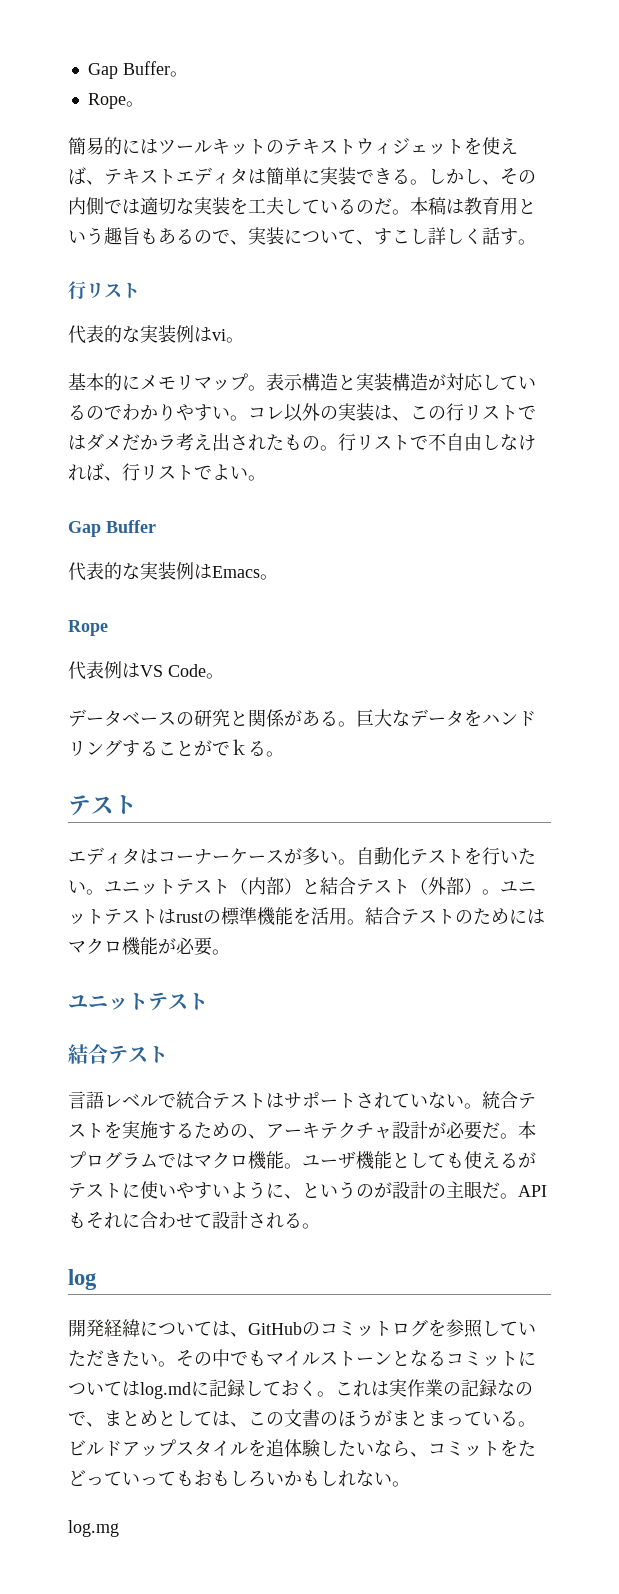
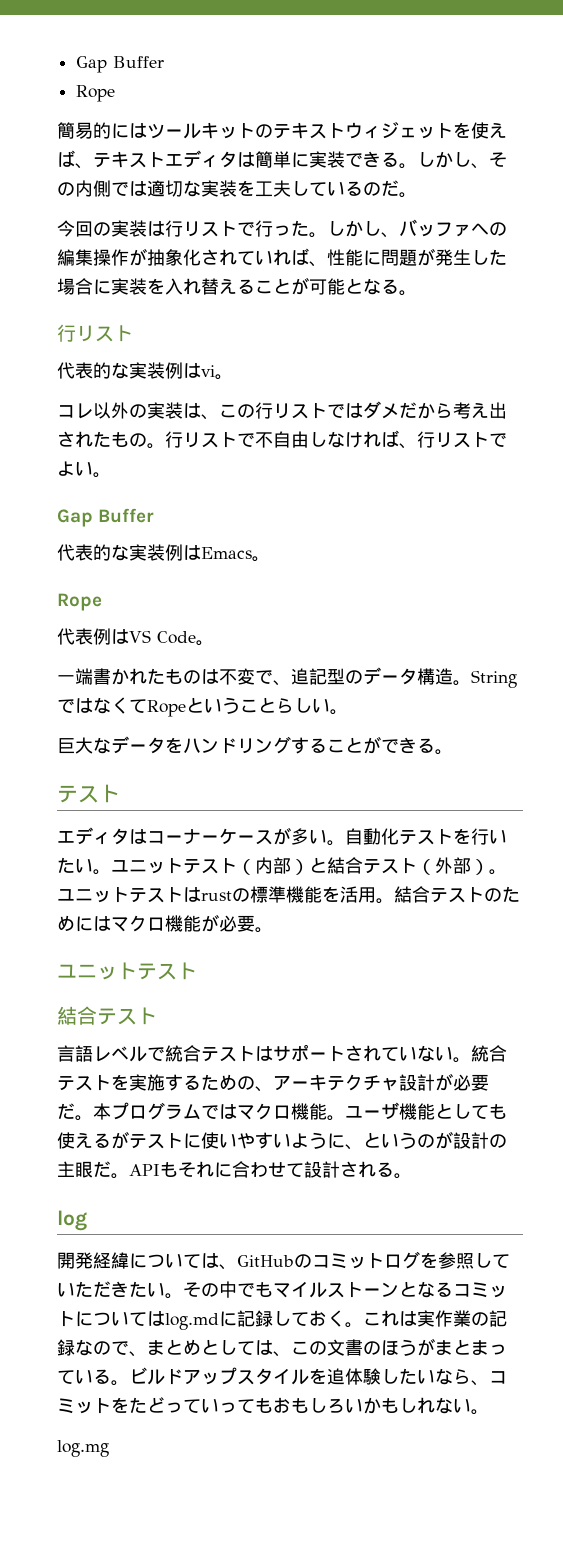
[87,61,188,79] [87,93,144,109] Gap Buffer。 // Rope。 -> [76,56,165,73] [76,85,116,102] Gap Buffer // Rope
[410,197,536,215] [68,227,518,245] 本稿は教育用という趣旨もあるので、実装について、すこし詳しく話す -> [57,219,507,238] [57,248,507,267] [57,277,399,295] // 今回の実装は行リストで行った。しかし、バッファへの編集操作が抽象化されていれば、性能に問題が発生した場合に実装を入れ替えることが可能となる
[68,373,536,391] [68,403,248,421] 基本的にメモリマップ。表示構造と実装構造が対応しているのでわかりやすい。 -> (233, 377) none
[158,435,176,451] ラ -> [435,403,453,418] ら
[68,709,356,727] データベースの研究と関係がある。 -> [57,667,517,688] [57,697,348,717] 一端書かれたものは不変で、追記型のデータ構造。StringではなくてRopeということらしい。 //
[230,739,248,755] ｋ -> [399,737,417,754] き

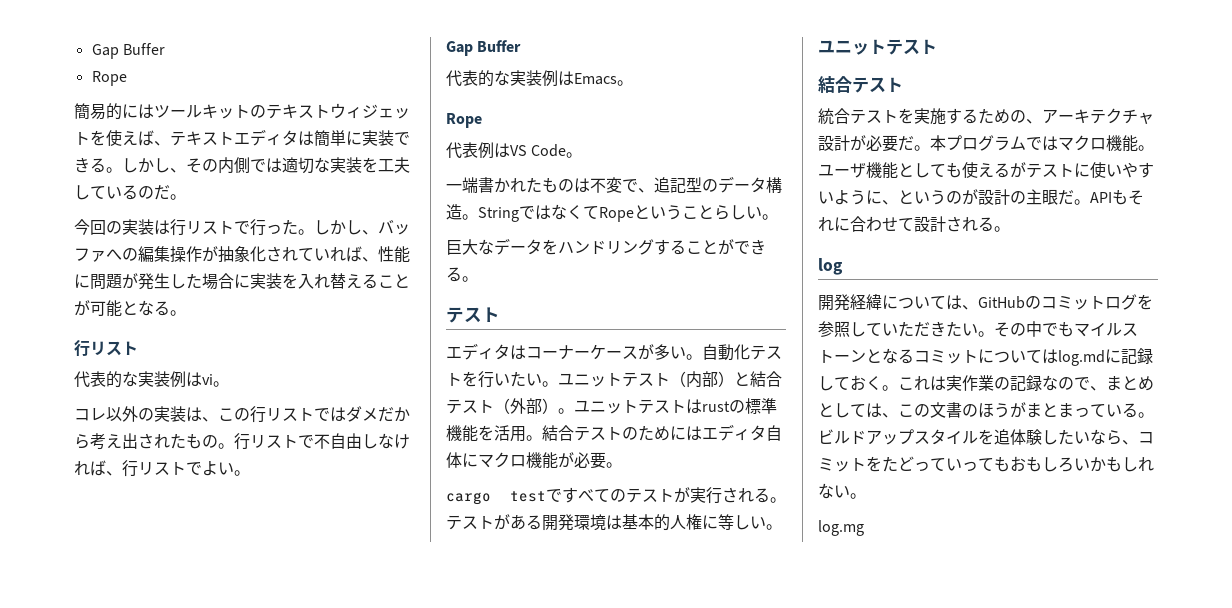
(111, 923) none -> [702,424,782,441] [446,452,478,468] エディタ自体に
(273, 930) none -> [446,487,786,505] [446,514,782,531] // cargo testですべてのテストが実行される。テストがある開発環境は基本的人権に等しい。
[57,1044,471,1063] 言語レベルで統合テストはサポートされていない。 -> (903, 84) none

